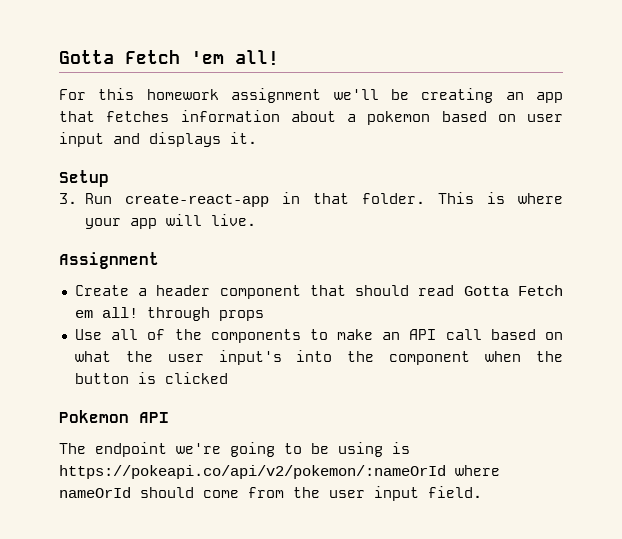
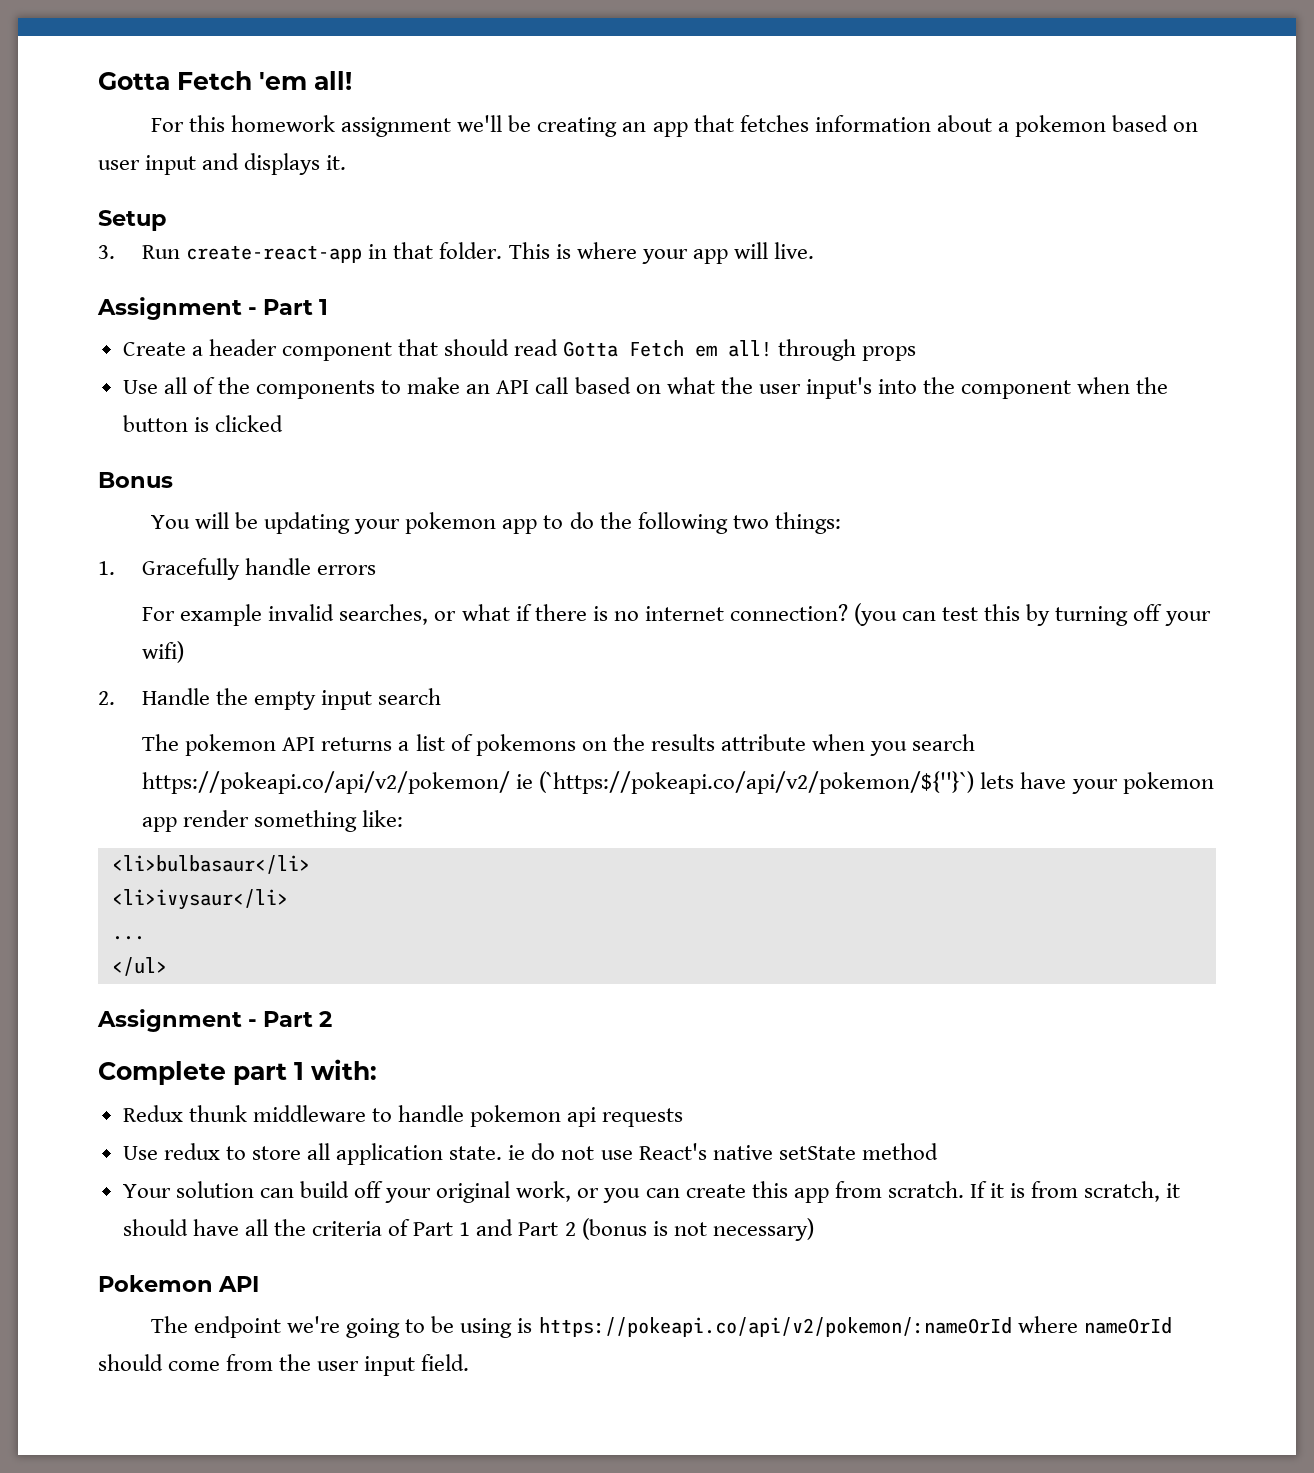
(159, 260) none -> [248,299,329,315] - Part 1
(228, 378) none -> [98,472,173,488] [150,512,841,534] [98,558,377,580] [142,603,1211,626] [142,641,185,663] [98,688,442,710] [142,734,976,756] [142,771,1214,794] [142,810,404,832] [111,855,310,874] [111,889,288,910] [111,936,145,940] [111,957,167,976] [97,1009,333,1032] [98,1059,377,1085] [122,1105,684,1127] [122,1143,938,1165] [122,1181,1181,1203] [122,1218,814,1241] // Bonus // You will be updating your pokemon app to do the following two things: // 1. Gracefully handle errors // For example invalid searches, or what if there is no internet connection? (you can test this by turning off your wifi) // 2. Handle the empty input search // The pokemon API returns a list of pokemons on the results attribute when you search https://pokeapi.co/api/v2/pokemon/ ie (`https://pokeapi.co/api/v2/pokemon/${''}`) lets have your pokemon app render something like: // <li>bulbasaur</li> // <li>ivysaur</li> // ... // </ul> // Assignment - Part 2 // Complete part 1 with: // Redux thunk middleware to handle pokemon api requests // Use redux to store all application state. ie do not use React's native setState method // Your solution can build off your original work, or you can create this app from scratch. If it is from scratch, it should have all the criteria of Part 1 and Part 2 (bonus is not necessary)

